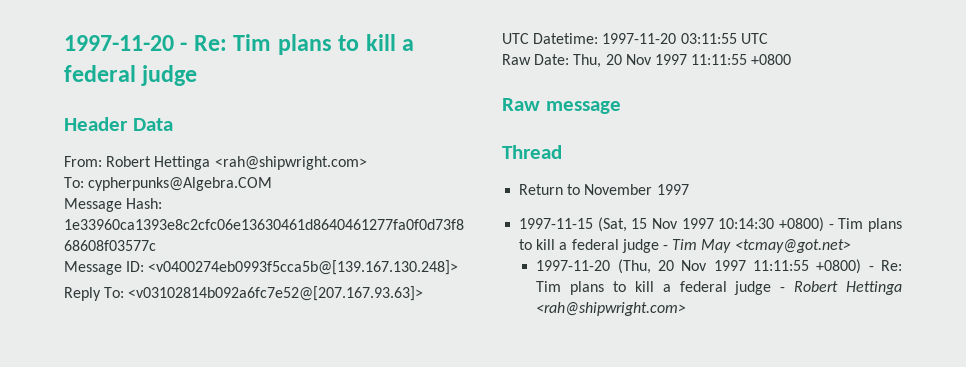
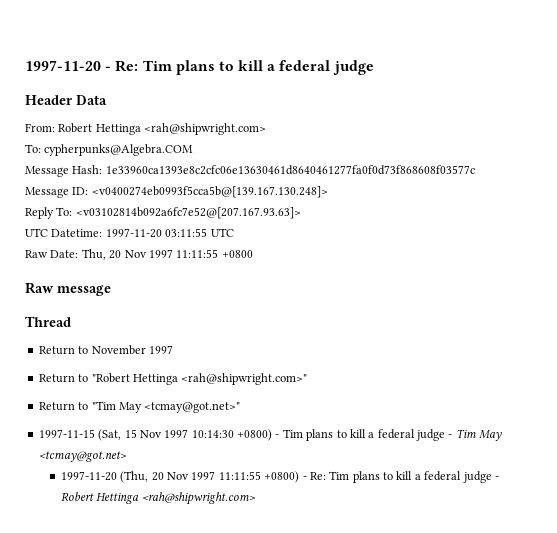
(689, 189) none -> [38,373,308,385] [38,401,241,413] // Return to "Robert Hettinga <rah@shipwright.com>" // Return to "Tim May <tcmay@got.net>"

